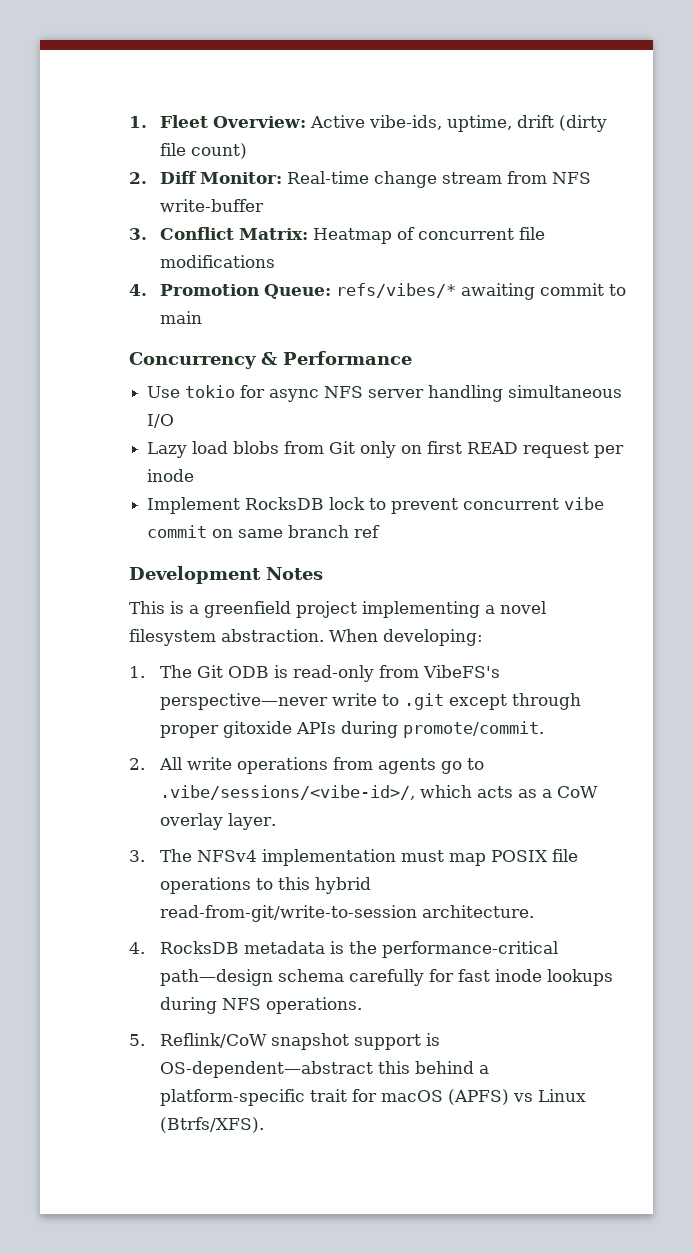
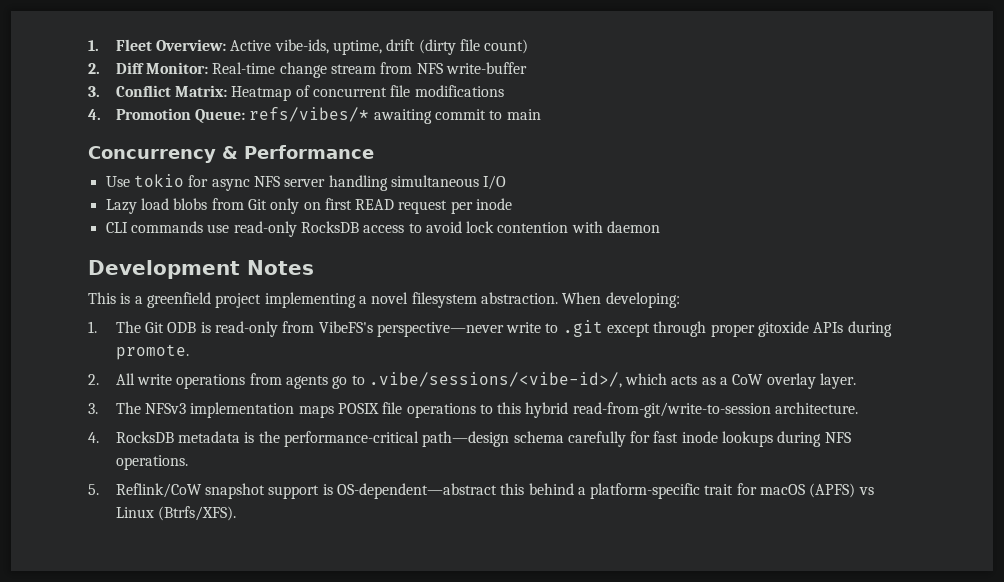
[147,497,605,514] [147,525,381,538] Implement RocksDB lock to prevent concurrent vibe commit on same branch ref -> [105,221,661,237] CLI commands use read-only RocksDB access to avoid lock contention with daemon
[402,721,544,738] promote/commit. -> [115,344,189,360] promote.
[196,849,486,866] NFSv4 implementation must map -> [144,402,334,418] NFSv3 implementation maps

